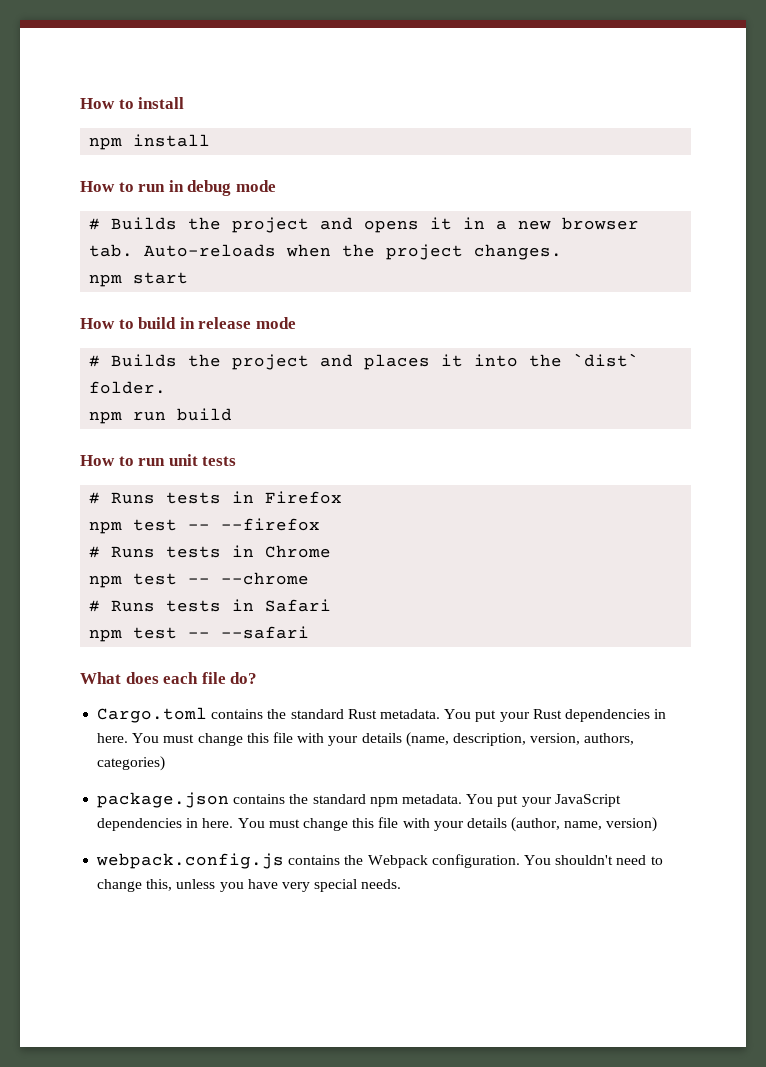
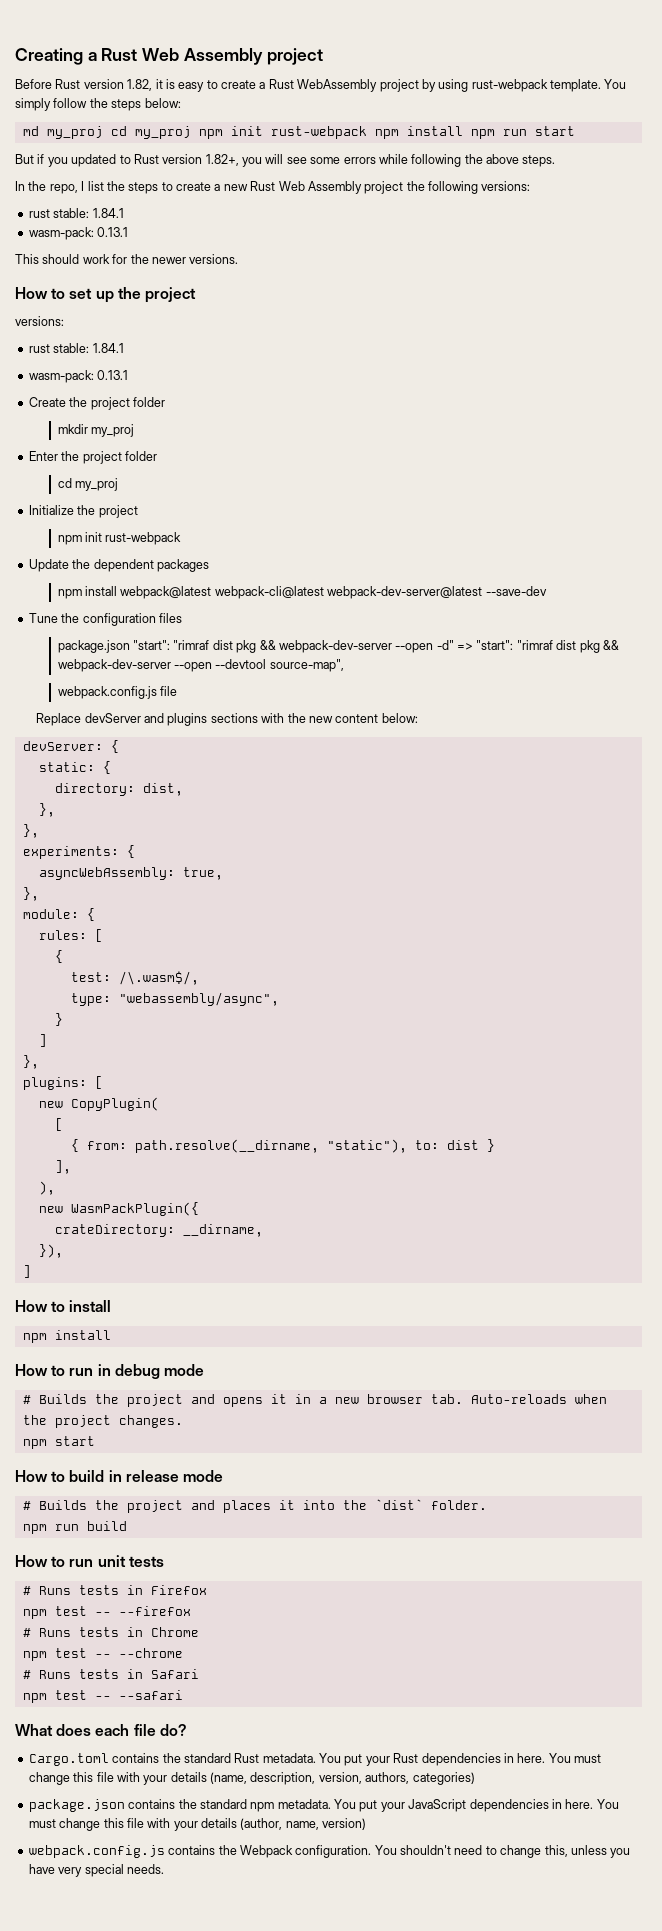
(80, 103) none -> [15,48,323,65] [15,79,627,92] [15,98,181,111] [22,126,575,139] [15,154,556,167] [15,181,531,194] [28,208,124,218] [28,227,129,240] [15,254,239,264] [15,287,196,303] [15,316,64,326] [28,343,124,353] [28,370,129,383] [28,397,165,410] [57,424,135,437] [28,451,157,464] [57,478,119,491] [28,505,138,518] [57,532,182,545] [28,559,209,572] [57,586,547,599] [28,613,182,626] [57,640,619,653] [57,659,344,672] [57,686,178,699] [36,713,418,726] [22,740,119,753] [38,761,111,774] [54,783,183,796] [38,803,55,817] [22,824,39,838] [22,845,135,859] [38,867,223,880] [22,887,39,901] [22,908,95,921] [38,929,103,942] [54,950,63,963] [70,971,199,985] [70,992,279,1006] [54,1013,63,1026] [38,1034,47,1047] [22,1055,39,1069] [22,1076,103,1090] [38,1097,159,1111] [54,1118,63,1131] [70,1139,495,1153] [54,1160,71,1174] [38,1181,55,1195] [38,1202,199,1216] [54,1224,263,1237] [38,1244,63,1258] [22,1265,31,1278] Creating a Rust Web Assembly project // Before Rust version 1.82, it is easy to create a Rust WebAssembly project by using rust-webpack template. You simply follow the steps below: // md my_proj cd my_proj npm init rust-webpack npm install npm run start // But if you updated to Rust version 1.82+, you will see some errors while following the above steps. // In the repo, I list the steps to create a new Rust Web Assembly project the following versions: // rust stable: 1.84.1 // wasm-pack: 0.13.1 // This should work for the newer versions. // How to set up the project // versions: // rust stable: 1.84.1 // wasm-pack: 0.13.1 // Create the project folder // mkdir my_proj // Enter the project folder // cd my_proj // Initialize the project // npm init rust-webpack // Update the dependent packages // npm install webpack@latest webpack-cli@latest webpack-dev-server@latest --save-dev // Tune the configuration files // package.json "start": "rimraf dist pkg && webpack-dev-server --open -d" => "start": "rimraf dist pkg && webpack-dev-server --open --devtool source-map", // webpack.config.js file // Replace devServer and plugins sections with the new content below: // devServer: { // static: { // directory: dist, // }, // }, // experiments: { // asyncWebAssembly: true, // }, // module: { // rules: [ // { // test: /\.wasm$/, // type: "webassembly/async", // } // ] // }, // plugins: [ // new CopyPlugin( // [ // { from: path.resolve(__dirname, "static"), to: dist } // ], // ), // new WasmPackPlugin({ // crateDirectory: __dirname, // }), // ] //

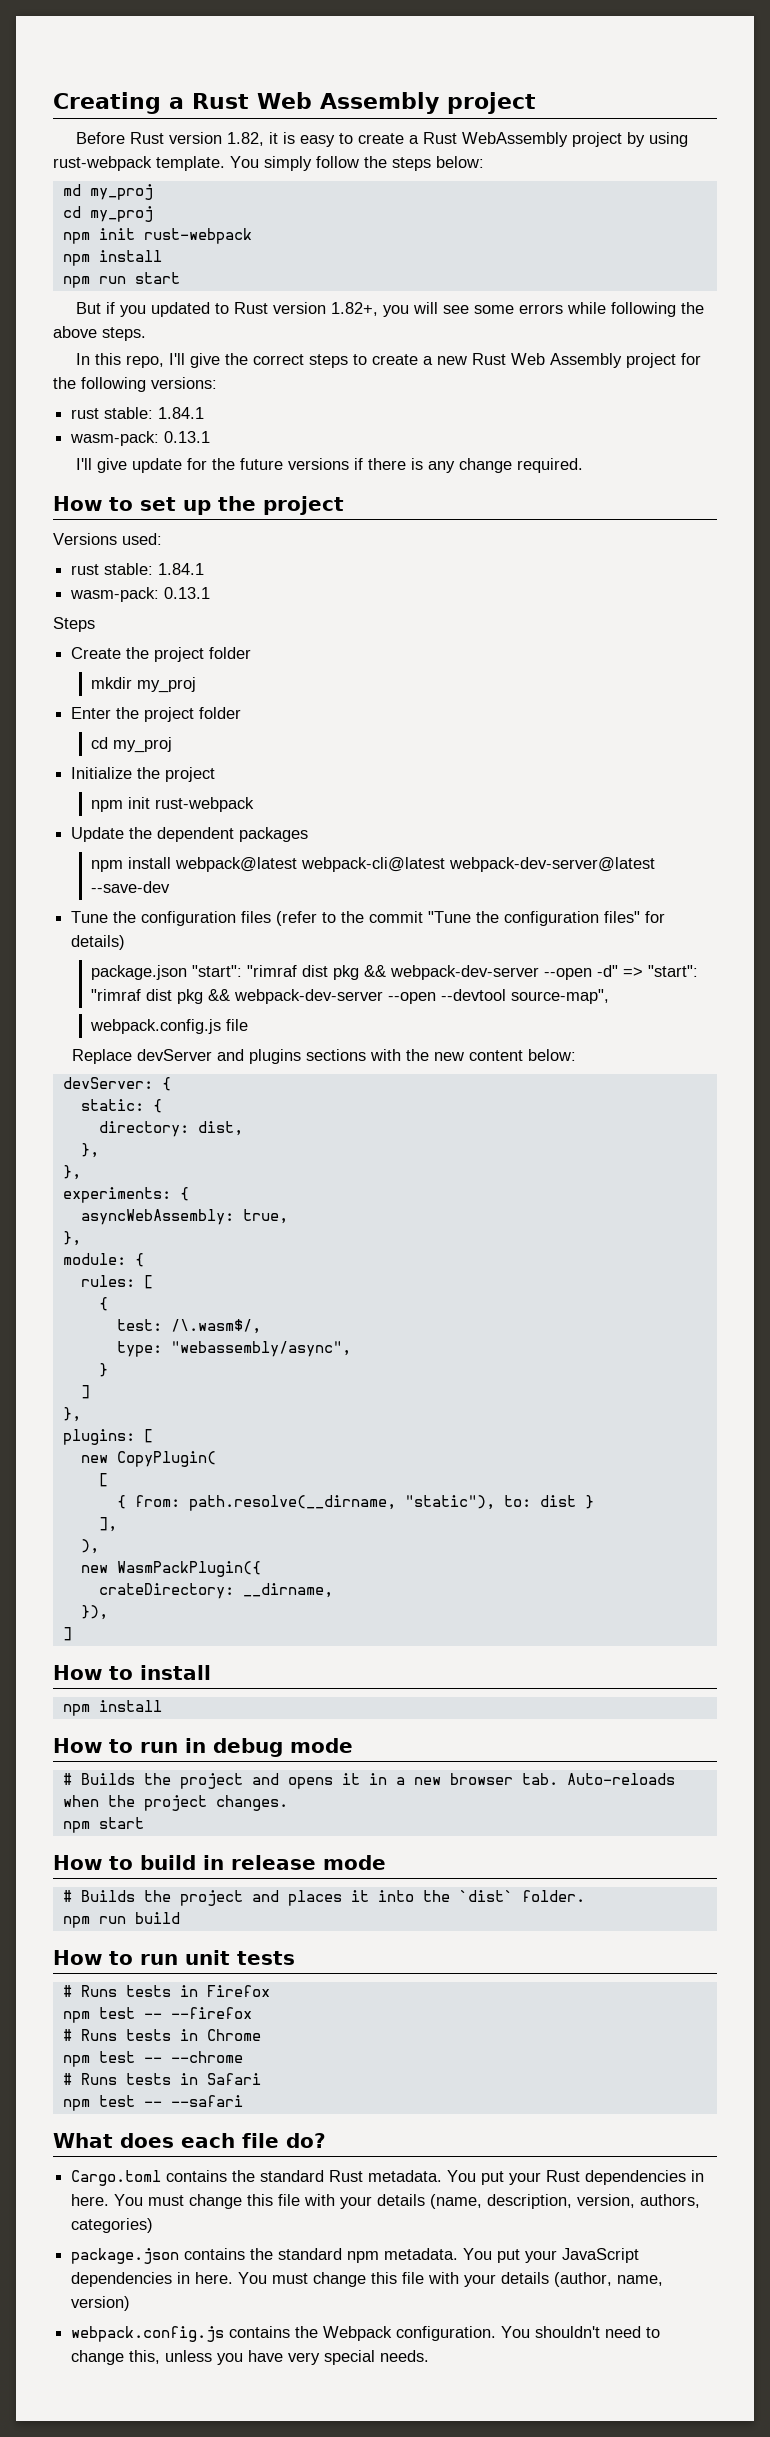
[110,126,463,139] cd my_proj npm init rust-webpack npm install -> [62,206,153,222] [62,228,252,244] [62,250,162,266] // cd my_proj // npm init rust-webpack // npm install //
[28,181,125,194] the repo, I list the -> [95,353,305,368] this repo, I'll give the correct
(404, 187) none -> [681,353,702,365] for
[15,254,239,264] This should work for the newer versions. -> [76,458,584,473] I'll give update for the future versions if there is any change required.
[15,316,64,326] [28,343,124,353] [28,370,129,383] versions: // rust stable: 1.84.1 // wasm-pack: 0.13.1 -> [53,533,162,545] [71,563,205,575] [70,587,211,602] [53,617,95,632] Versions used: // rust stable: 1.84.1 // wasm-pack: 0.13.1 // Steps
(182, 618) none -> [276,911,666,926] [71,935,126,950] (refer to the commit "Tune the configuration files" for details)

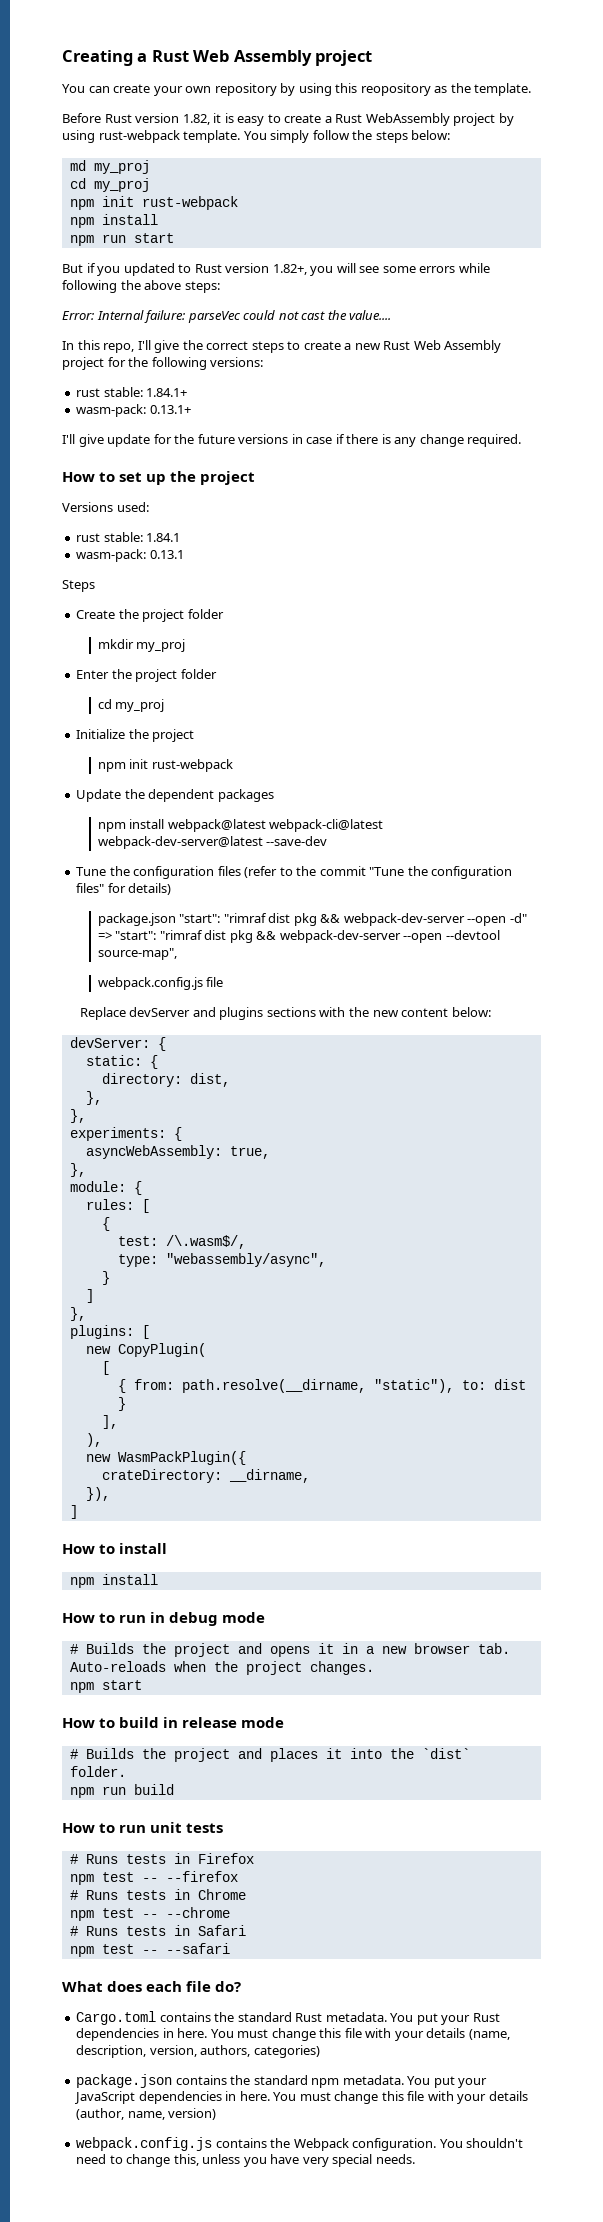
(536, 103) none -> [62,83,532,96] // You can create your own repository by using this reopository as the template.
[102,327,146,341] steps. -> [184,281,220,293] [62,310,392,323] steps: // Error: Internal failure: parseVec could not cast the value....
[158,407,205,419] [70,431,211,446] 1.84.1 // wasm-pack: 0.13.1 -> [146,388,188,397] [76,404,191,417] 1.84.1+ // wasm-pack: 0.13.1+
(350, 464) none -> [291,434,333,444] in case

